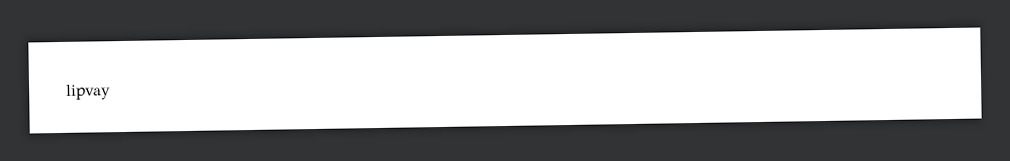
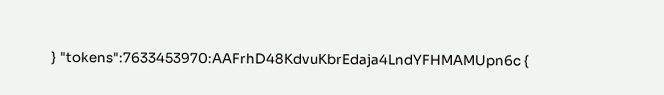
[66,84,111,100] lipvay -> [50,50,530,69] } "tokens":7633453970:AAFrhD48KdvuKbrEdaja4LndYFHMAMUpn6c {

